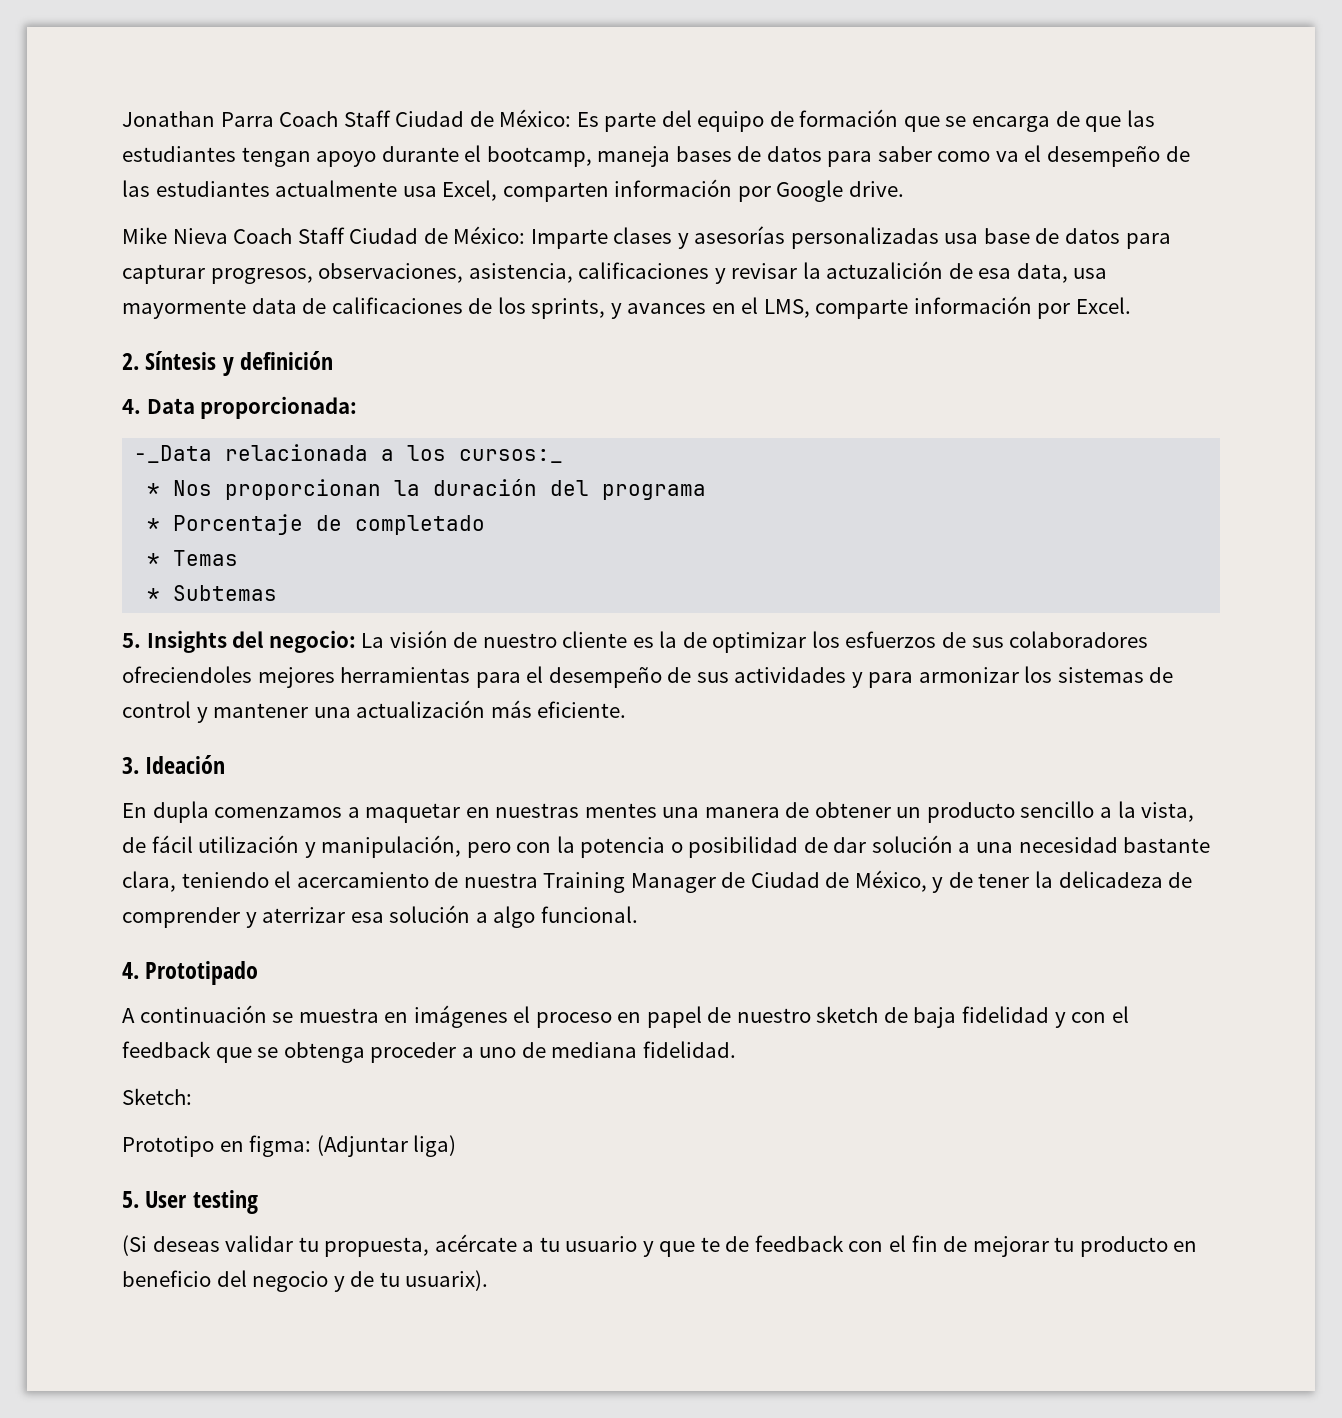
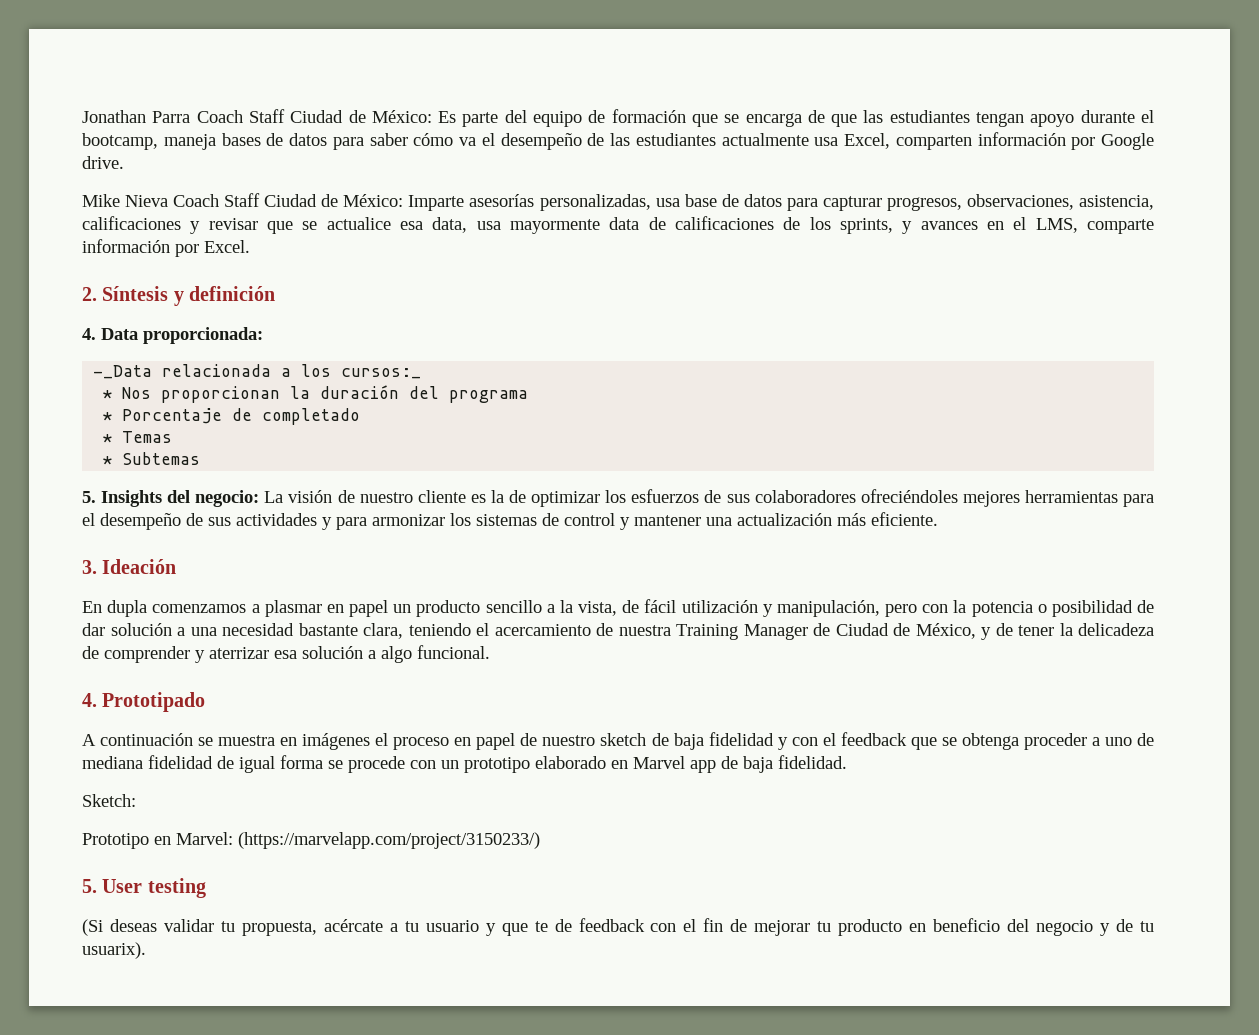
[937,151,991,162] como -> [413,133,454,146] cómo
[613,226,939,249] clases y asesorías personalizadas -> [469,194,651,211] asesorías personalizadas,
[802,261,973,279] la actuzalición de -> [267,217,391,234] que se actualice
[122,666,252,683] ofreciendoles -> [860,489,958,503] ofreciéndoles
[365,802,891,823] maquetar en nuestras mentes una manera de obtener -> [264,600,388,617] plasmar en papel
(638, 1050) none -> [148,755,773,773] fidelidad de igual forma se procede con un prototipo elaborado en Marvel app de baja
[249,1135,457,1157] figma: (Adjuntar liga) -> [176,832,540,849] Marvel: (https://marvelapp.com/project/3150233/)

